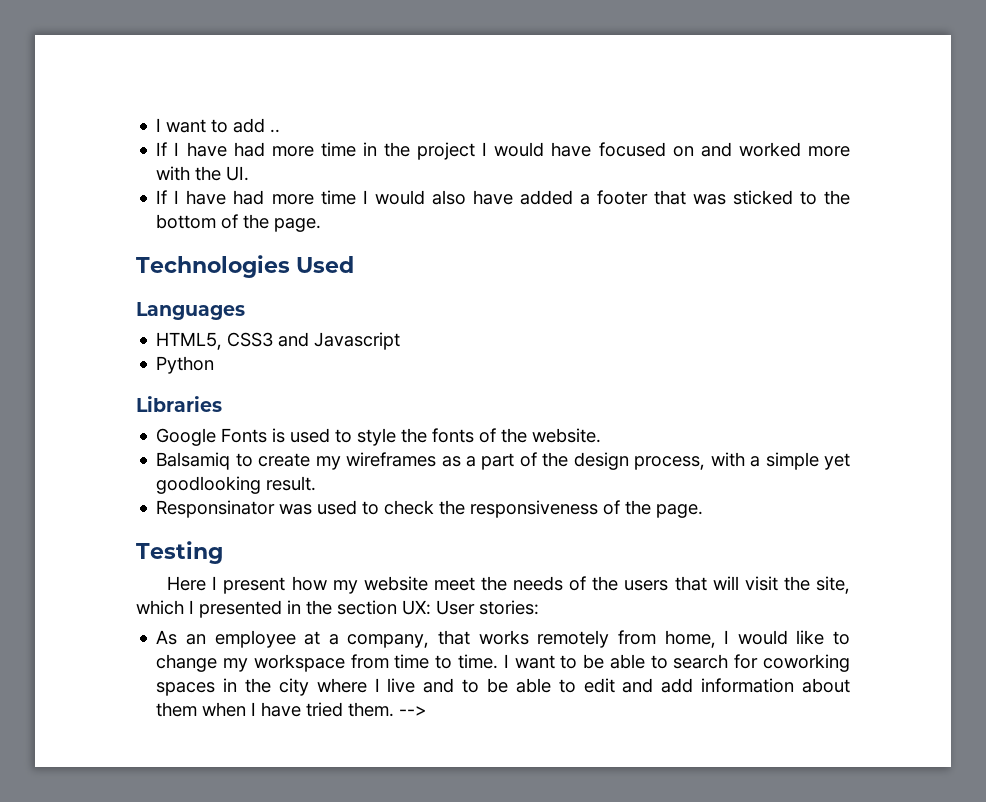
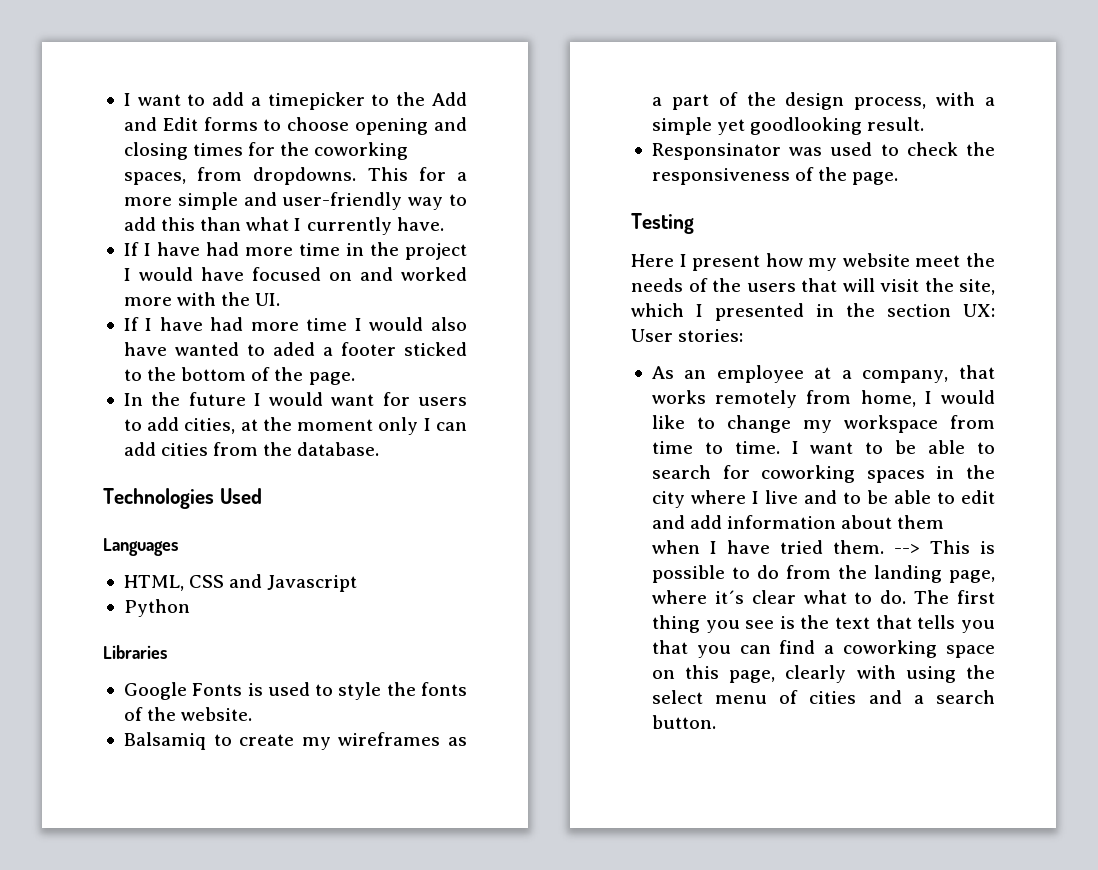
[270,129,281,133] .. -> [250,92,467,110] [123,117,468,135] [123,142,409,160] [123,167,468,185] [123,192,468,210] [123,217,444,235] a timepicker to the Add and Edit forms to choose opening and closing times for the coworking spaces, from dropdowns. This for a more simple and user-friendly way to add this than what I currently have.
[519,190,726,205] added a footer that was -> [174,342,396,356] wanted to aded a footer
(322, 225) none -> [123,392,468,406] [123,417,467,435] [123,442,380,456] // In the future I would want for users to add cities, at the moment only I can add cities from the database.
[156,332,274,350] HTML5, CSS3 -> [123,575,225,591] HTML, CSS
(428, 711) none -> [929,540,995,554] [651,565,995,583] [651,590,995,604] [651,615,995,633] [651,640,995,658] [651,665,995,683] [651,690,995,704] [651,715,716,729] This is possible to do from the landing page, where it´s clear what to do. The first thing you see is the text that tells you that you can find a coworking space on this page, clearly with using the select menu of cities and a search button.

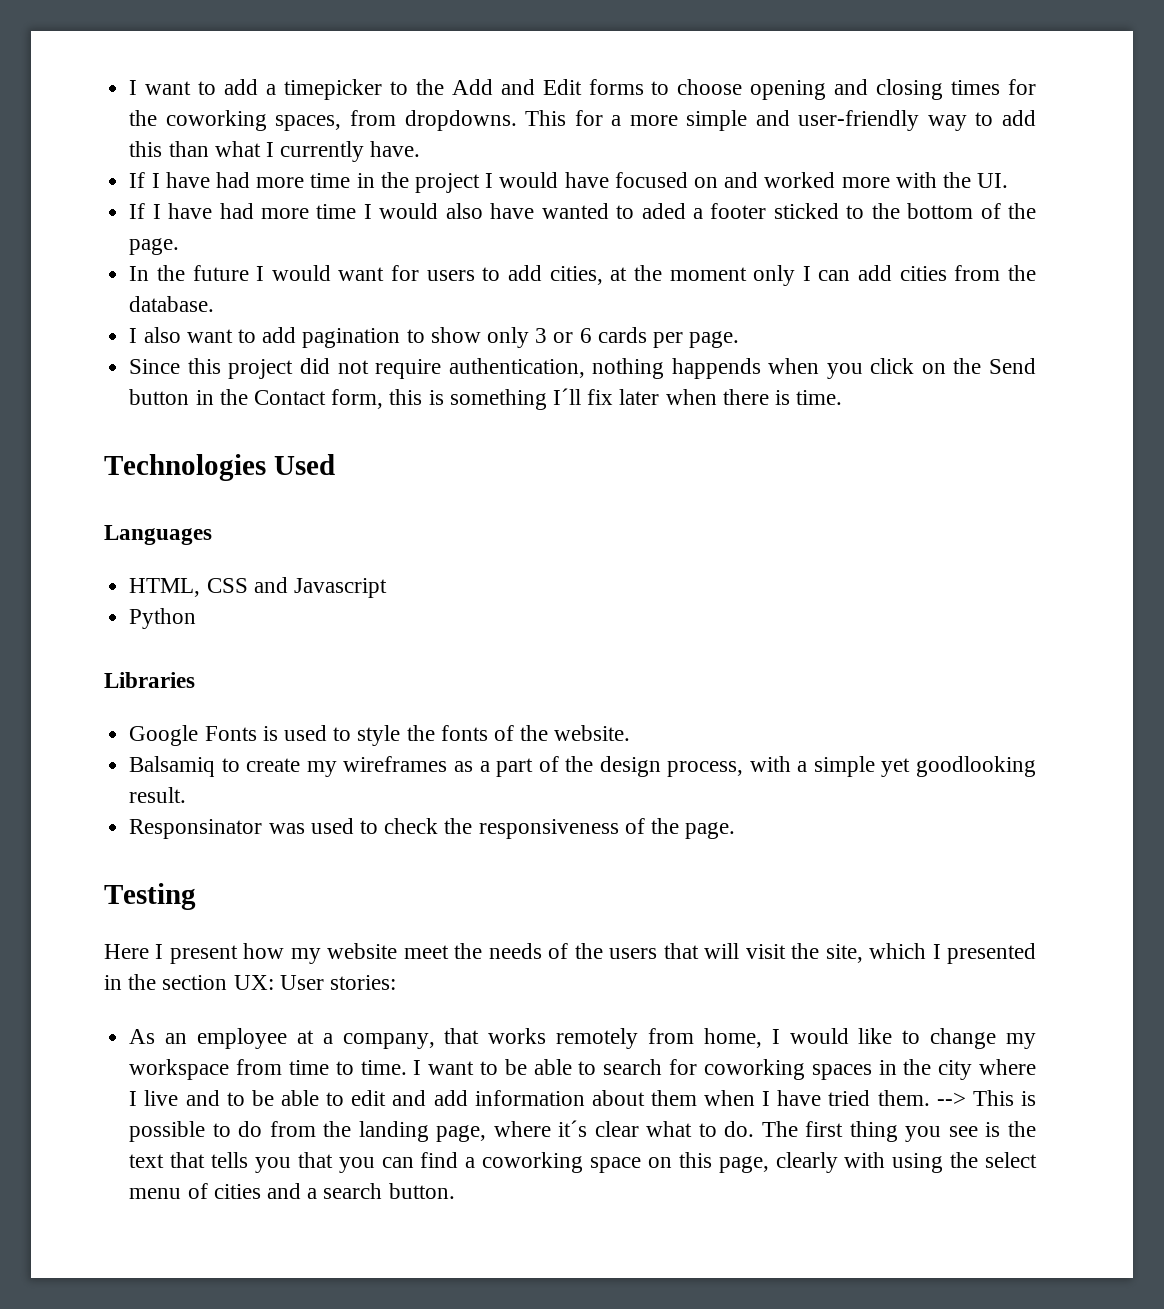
(380, 449) none -> [129,327,740,348] [129,358,1036,379] [129,388,843,410] // I also want to add pagination to show only 3 or 6 cards per page. // Since this project did not require authentication, nothing happends when you click on the Send button in the Contact form, this is something I´ll fix later when there is time.

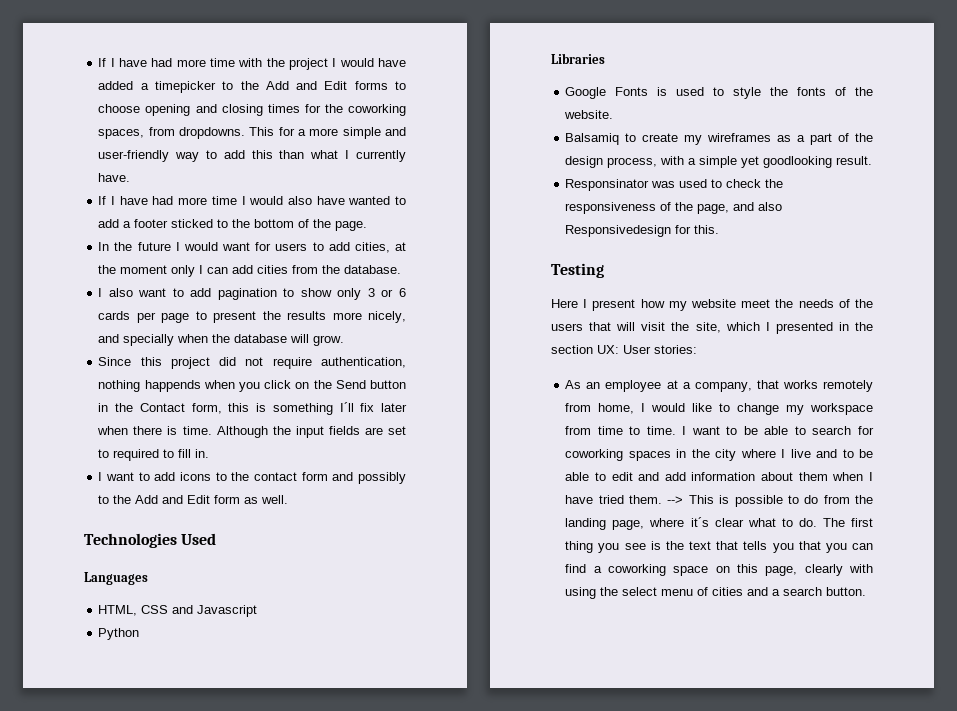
[129,79,259,95] I want to add -> [98,58,406,70] [98,81,134,90] If I have had more time with the project I would have added
[129,172,1009,193] // If I have had more time in the project I would have focused on and worked more with the UI. -> (131, 177) none
[641,203,686,219] aded -> [98,219,120,228] add
[689,331,740,348] page. -> [161,311,406,323] [98,334,345,346] page to present the results more nicely, and specially when the database will grow.
(843, 397) none -> [216,426,406,438] [98,449,210,461] [98,472,406,484] [98,495,289,504] Although the input fields are set to required to fill in. // I want to add icons to the contact form and possibly to the Add and Edit form as well.
[685,822,736,839] page. -> [697,202,783,214] [565,225,720,237] page, and also Responsivedesign for this.

